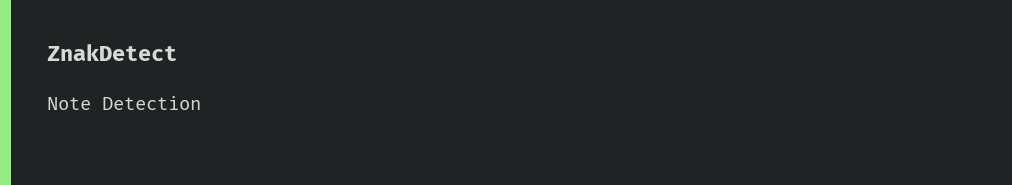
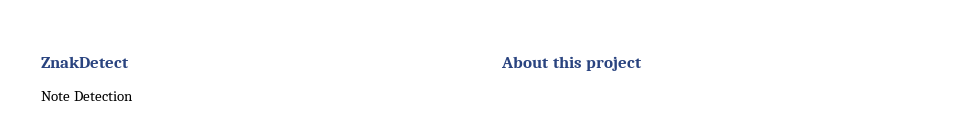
(201, 103) none -> [501,56,643,71] // About this project

